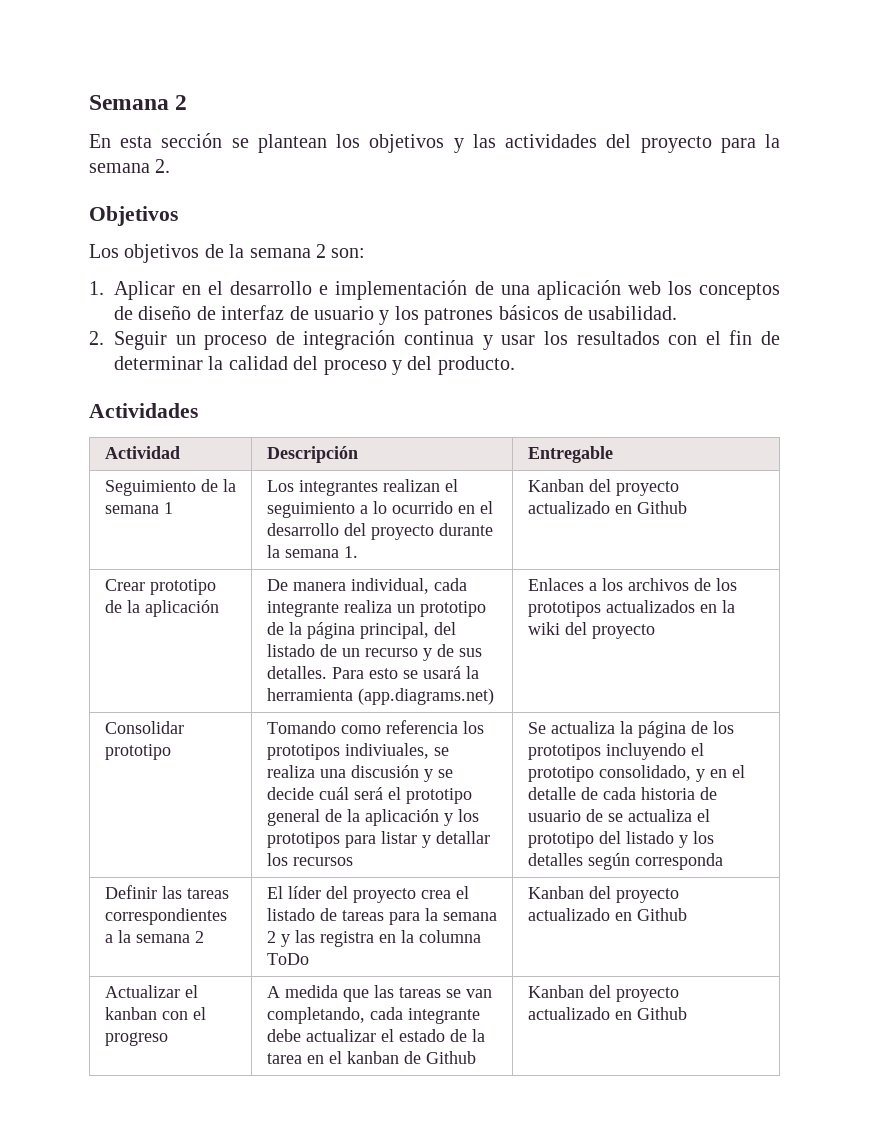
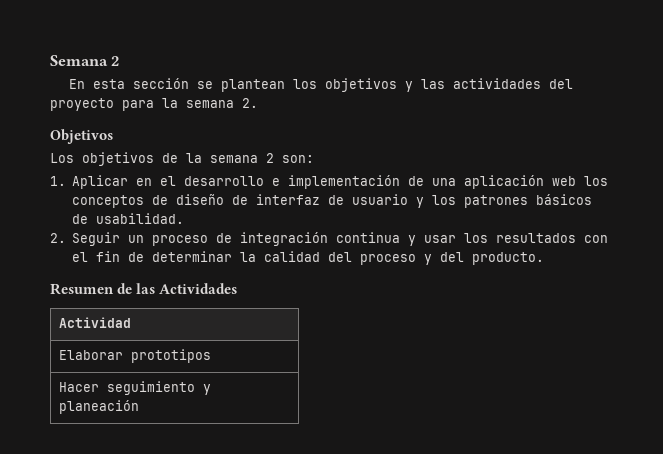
(515, 365) none -> [50,283,156,295] Resumen de las
[266,446,358,463] [527,446,613,463] [104,479,236,496] [104,502,173,514] [266,479,458,496] [266,501,493,518] [266,523,493,540] [266,545,358,558] [527,479,679,496] [527,501,687,514] [104,579,216,595] [104,600,219,617] [266,578,467,594] [266,600,486,617] [266,622,456,639] [266,644,482,661] [266,666,479,679] [266,688,494,705] [527,578,737,591] [527,600,735,617] [527,622,655,639] [104,721,184,734] [104,744,171,760] [266,720,484,734] [266,743,449,760] [266,765,453,782] [266,787,472,804] [266,809,479,826] [266,831,490,848] [266,853,353,866] [527,721,734,738] [527,743,704,760] [527,765,745,782] [527,787,717,800] [527,809,710,822] [527,831,714,848] [527,853,723,870] [104,885,229,899] [104,908,227,925] [104,930,204,943] [266,886,469,903] [266,908,497,925] [266,930,481,947] [266,953,309,965] [527,886,679,903] [527,908,687,921] [104,985,198,998] [104,1007,206,1020] [104,1032,168,1046] [266,985,492,1002] [266,1007,480,1024] [266,1029,485,1042] [266,1051,476,1064] [527,985,679,1002] [527,1007,687,1020] | Descripción | Entregable // Seguimiento de la semana 1 | Los integrantes realizan el seguimiento a lo ocurrido en el desarrollo del proyecto durante la semana 1. | Kanban del proyecto actualizado en Github // Crear prototipo de la aplicación | De manera individual, cada integrante realiza un prototipo de la página principal, del listado de un recurso y de sus detalles. Para esto se usará la herramienta (app.diagrams.net) | Enlaces a los archivos de los prototipos actualizados en la wiki del proyecto // Consolidar prototipo | Tomando como referencia los prototipos indiviuales, se realiza una discusión y se decide cuál será el prototipo general de la aplicación y los prototipos para listar y detallar los recursos | Se actualiza la página de los prototipos incluyendo el prototipo consolidado, y en el detalle de cada historia de usuario de se actualiza el prototipo del listado y los detalles según corresponda // Definir las tareas correspondientes a la semana 2 | El líder del proyecto crea el listado de tareas para la semana 2 y las registra en la columna ToDo | Kanban del proyecto actualizado en Github // Actualizar el kanban con el progreso | A medida que las tareas se van completando, cada integrante debe actualizar el estado de la tarea en el kanban de Github | Kanban del proyecto actualizado en Github -> [59,349,212,363] [59,381,212,395] [59,400,140,414] // Elaborar prototipos // Hacer seguimiento y planeación

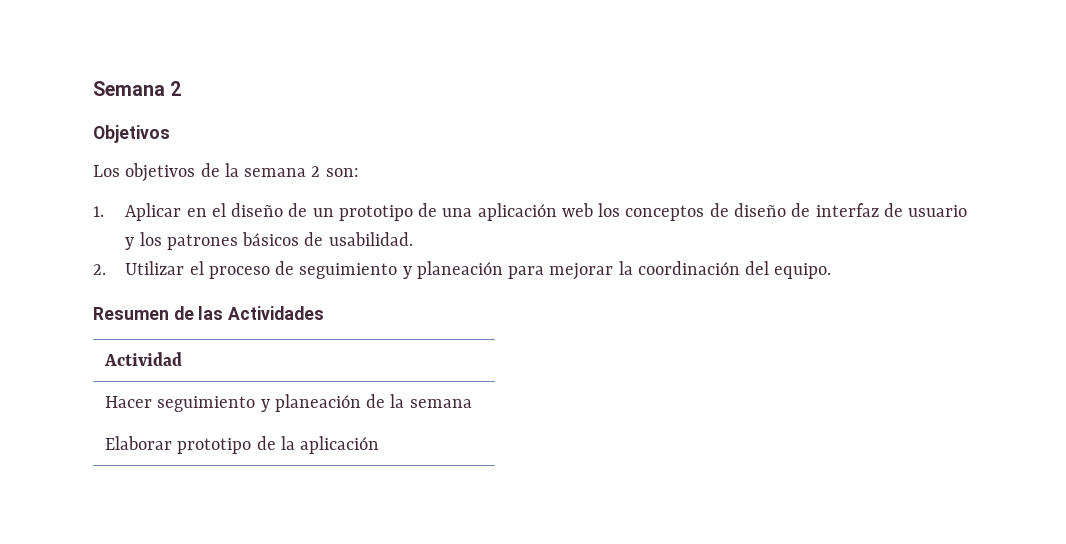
[68,78,573,92] [50,98,258,111] // En esta sección se plantean los objetivos y las actividades del proyecto para la semana 2. -> (182, 88) none
[184,175,401,189] desarrollo e implementación -> [231,203,413,221] diseño de un prototipo
[72,232,609,246] [72,251,545,265] Seguir un proceso de integración continua y usar los resultados con el fin de determinar la calidad del proceso y del producto. -> [125,261,832,280] Utilizar el proceso de seguimiento y planeación para mejorar la coordinación del equipo.
[59,349,212,363] // Elaborar prototipos -> (183, 359) none
(140, 407) none -> [366,394,472,408] [105,436,380,454] de la semana // Elaborar prototipo de la aplicación

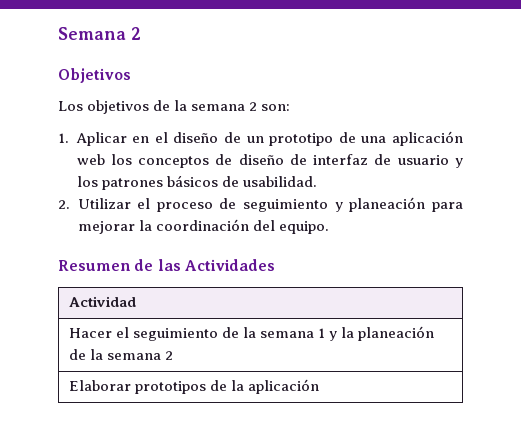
[157,396,270,412] seguimiento y -> [116,327,355,341] el seguimiento de la semana 1 y la
(472, 403) none -> [165,351,174,360] 2
[177,438,252,454] prototipo -> [135,381,207,394] prototipos

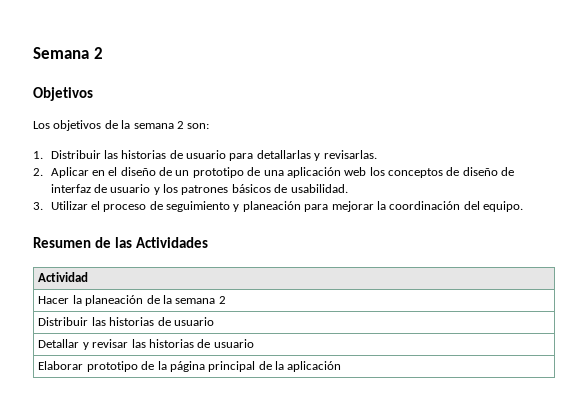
(69, 138) none -> [50,150,377,161] [33,168,43,176] Distribuir las historias de usuario para detallarlas y revisarlas. // 2.
[58,200,70,209] 2. -> [33,202,43,210] 3.
[116,327,338,341] el seguimiento de la semana 1 y -> (70, 300) none
[68,380,207,394] Elaborar prototipos -> [38,317,214,326] [38,339,254,350] [38,361,256,372] Distribuir las historias de usuario // Detallar y revisar las historias de usuario // Elaborar prototipo de la página principal

